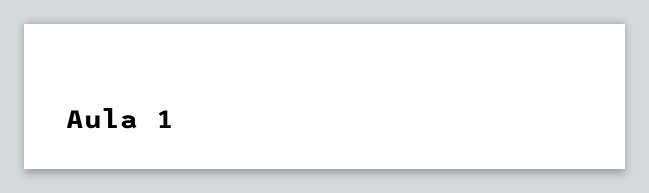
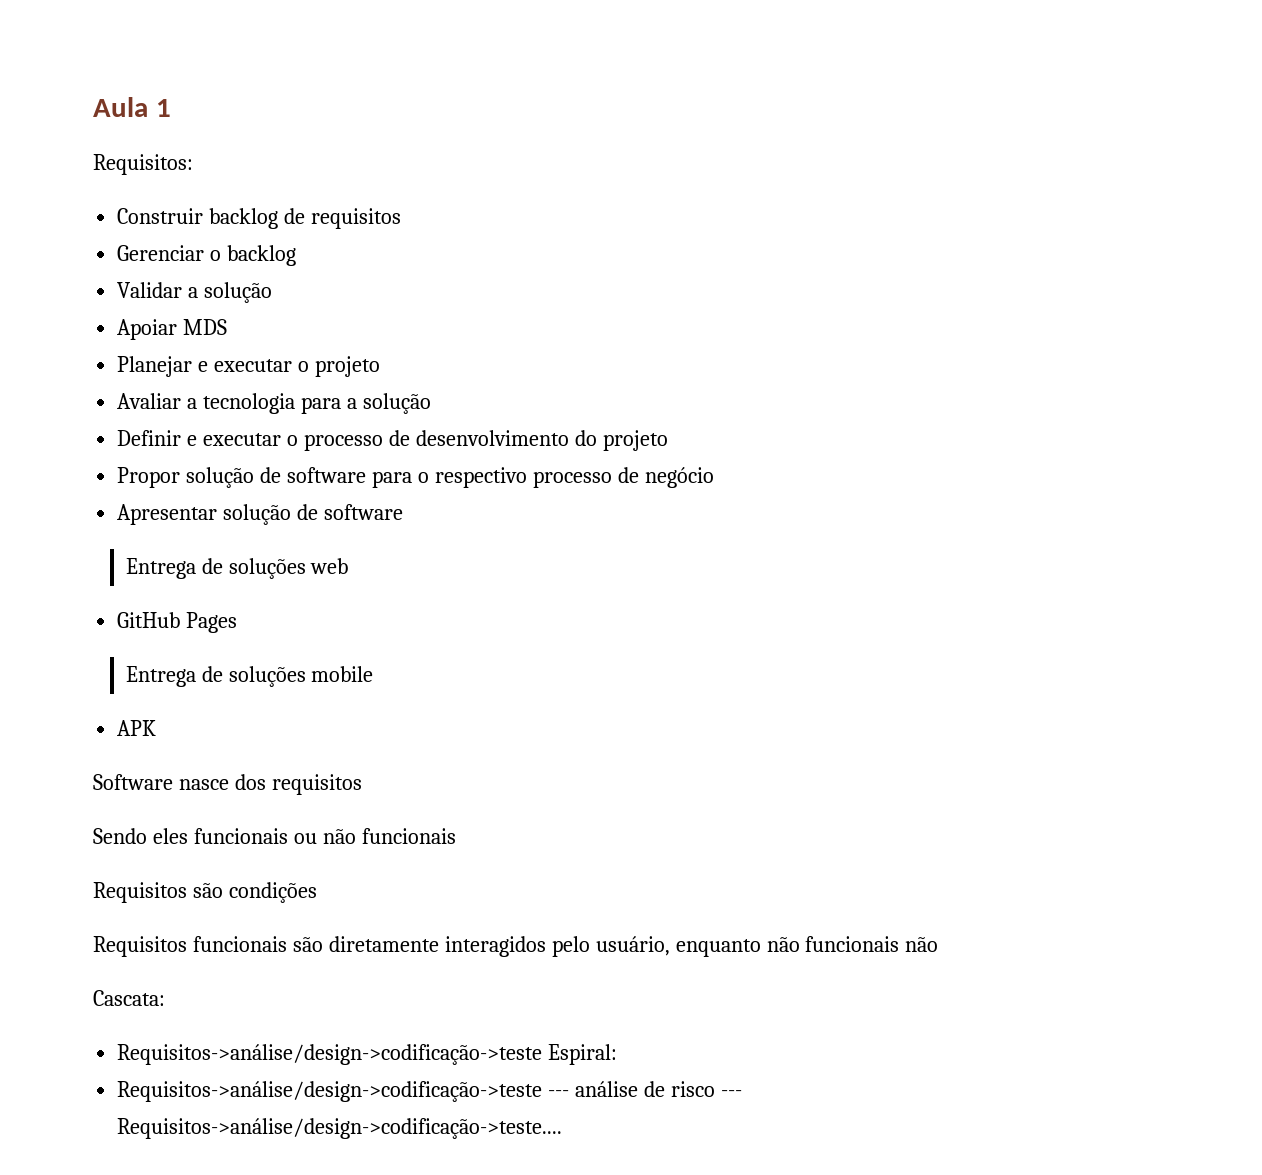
(174, 119) none -> [93,154,193,175] [117,208,402,229] [117,245,297,266] [117,282,273,303] [117,319,228,340] [117,356,380,377] [117,393,431,414] [117,430,668,451] [117,467,714,488] [117,504,404,525] [125,558,349,579] [117,612,238,633] [125,666,374,687] [117,720,157,736] [93,774,362,795] [93,828,456,844] [93,882,317,903] [93,936,939,957] [93,990,165,1006] [117,1044,618,1065] [117,1081,742,1102] [117,1118,563,1139] // Requisitos: // Construir backlog de requisitos // Gerenciar o backlog // Validar a solução // Apoiar MDS // Planejar e executar o projeto // Avaliar a tecnologia para a solução // Definir e executar o processo de desenvolvimento do projeto // Propor solução de software para o respectivo processo de negócio // Apresentar solução de software // Entrega de soluções web // GitHub Pages // Entrega de soluções mobile // APK // Software nasce dos requisitos // Sendo eles funcionais ou não funcionais // Requisitos são condições // Requisitos funcionais são diretamente interagidos pelo usuário, enquanto não funcionais não // Cascata: // Requisitos->análise/design->codificação->teste Espiral: // Requisitos->análise/design->codificação->teste --- análise de risco --- Requisitos->análise/design->codificação->teste....

